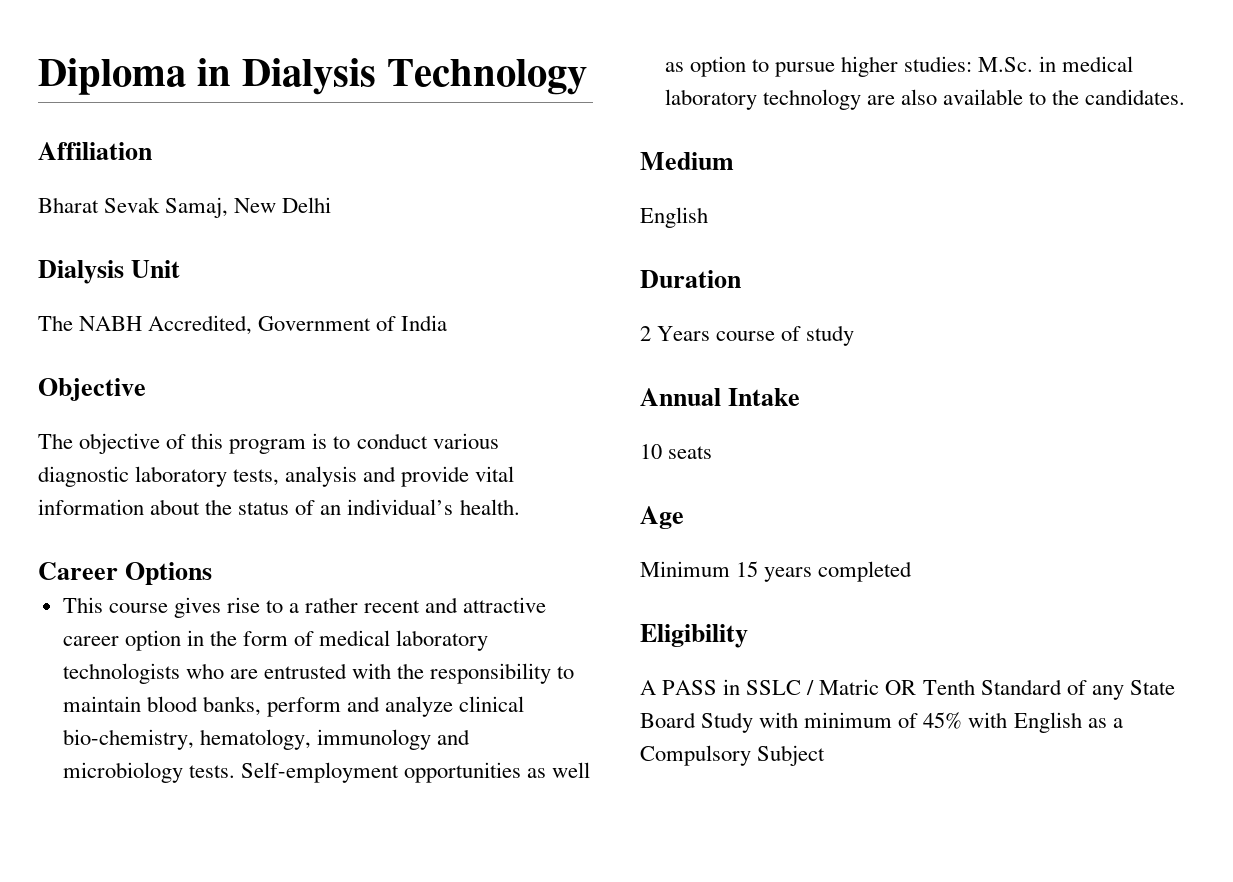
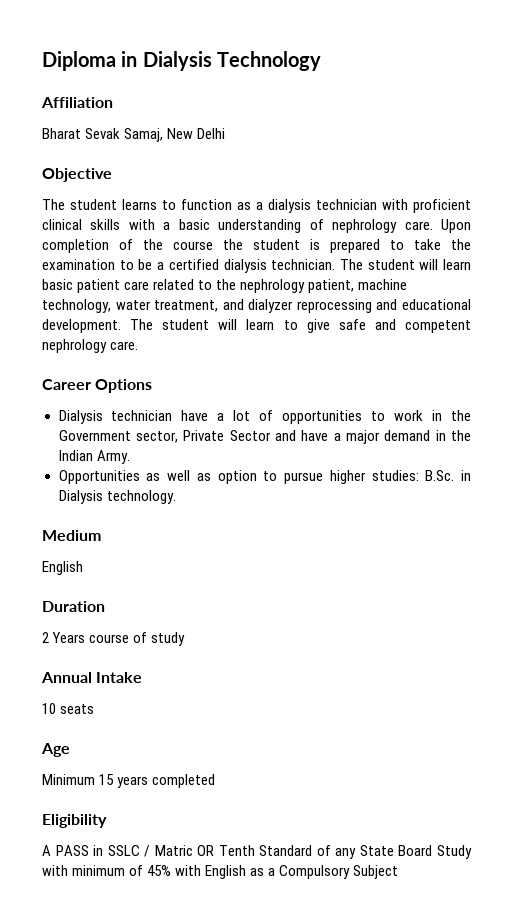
[38,260,181,284] [38,315,448,335] [38,378,146,401] [38,433,499,454] [38,466,515,487] [38,499,520,515] [38,562,213,585] [62,597,547,618] [62,630,489,651] [62,663,575,684] [62,696,525,717] [62,729,470,750] [62,762,521,783] Dialysis Unit // The NABH Accredited, Government of India // Objective // The objective of this program is to conduct various diagnostic laboratory tests, analysis and provide vital information about the status of an individual’s health. // Career Options // This course gives rise to a rather recent and attractive career option in the form of medical laboratory technologists who are entrusted with the responsibility to maintain blood banks, perform and analyze clinical bio-chemistry, hematology, immunology and microbiology tests. Self-employment opportunities -> [42,168,112,182] [42,199,471,213] [42,219,472,233] [42,239,471,253] [42,259,471,273] [42,279,408,293] [42,299,471,313] [42,319,471,333] [42,339,139,353] [42,379,153,393] [58,410,471,424] [58,430,472,444] [58,450,130,464] [58,470,140,484] Objective // The student learns to function as a dialysis technician with proficient clinical skills with a basic understanding of nephrology care. Upon completion of the course the student is prepared to take the examination to be a certified dialysis technician. The student will learn basic patient care related to the nephrology patient, machine technology, water treatment, and dialyzer reprocessing and educational development. The student will learn to give safe and competent nephrology care. // Career Options // Dialysis technician have a lot of opportunities to work in the Government sector, Private Sector and have a major demand in the Indian Army. // Opportunities
[978,56,1134,72] [664,89,1186,110] M.Sc. in medical laboratory technology are also available to the candidates. -> [425,470,471,481] [58,490,176,504] B.Sc. in Dialysis technology.

